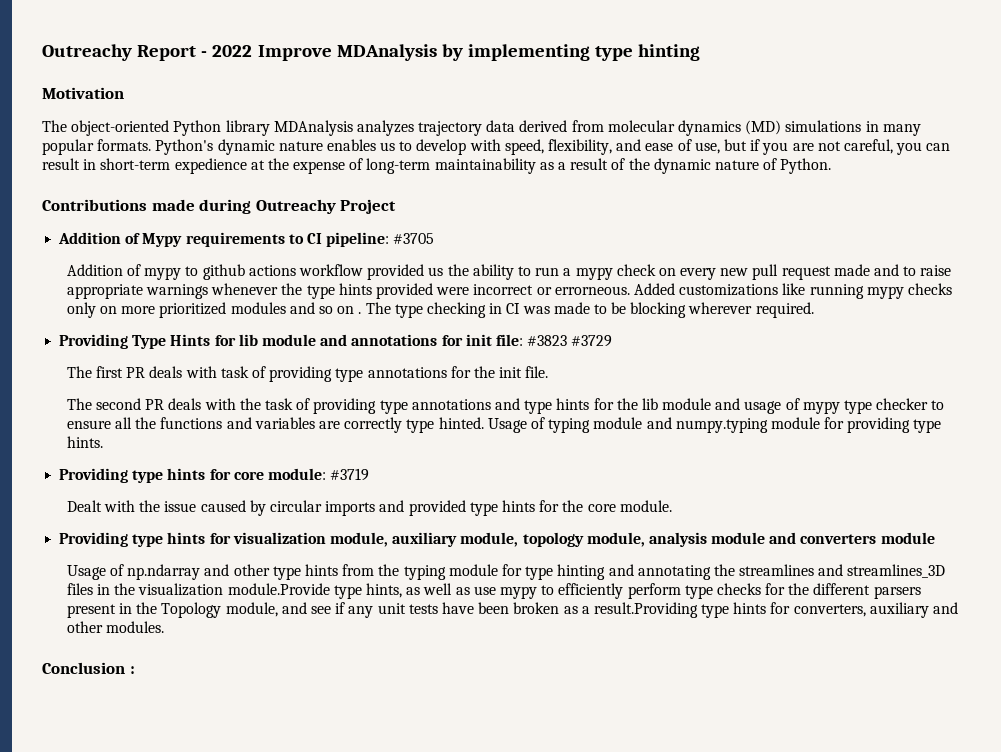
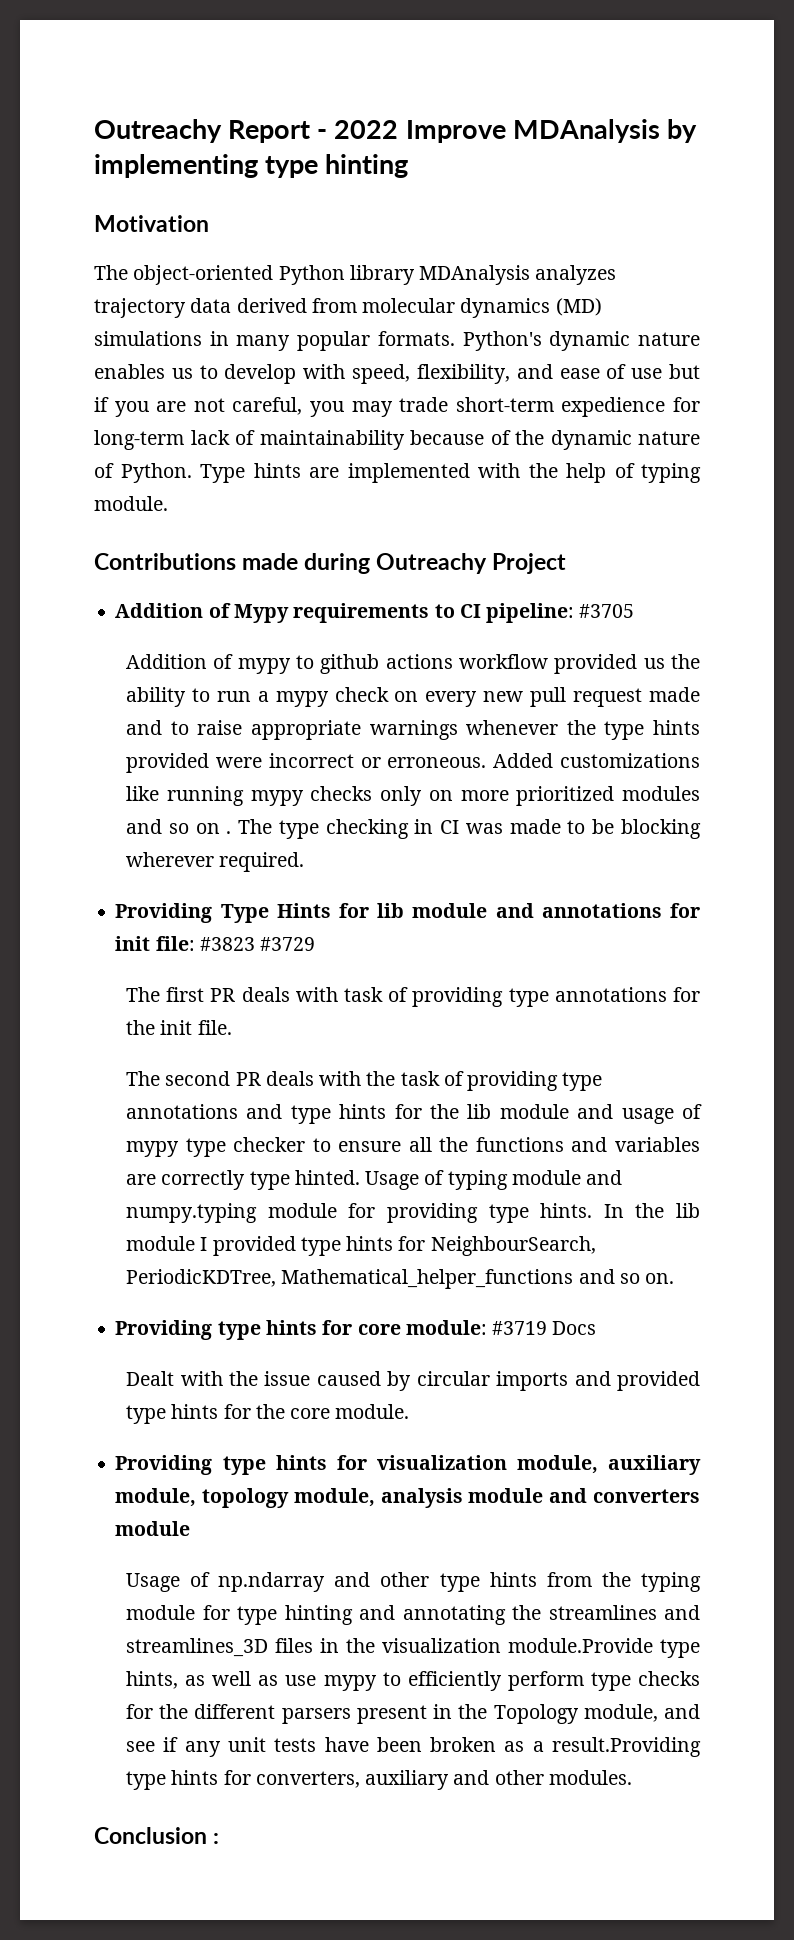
[694,142,720,154] use, -> [631,368,663,379] use
[926,143,951,151] [42,158,609,174] can result in short-term expedience at the expense of long-term maintainability as a result -> [351,397,701,417] [94,430,484,450] may trade short-term expedience for long-term lack of maintainability because
(832, 166) none -> [200,463,701,483] [94,496,168,511] Type hints are implemented with the help of typing module.
[554,286,630,295] errorneous. -> [387,757,487,768] erroneous.
(103, 442) none -> [603,1203,700,1218] [126,1236,596,1256] [126,1269,675,1289] In the lib module I provided type hints for NeighbourSearch, PeriodicKDTree, Mathematical_helper_functions and so on.
(370, 474) none -> [552,1321,597,1335] Docs

